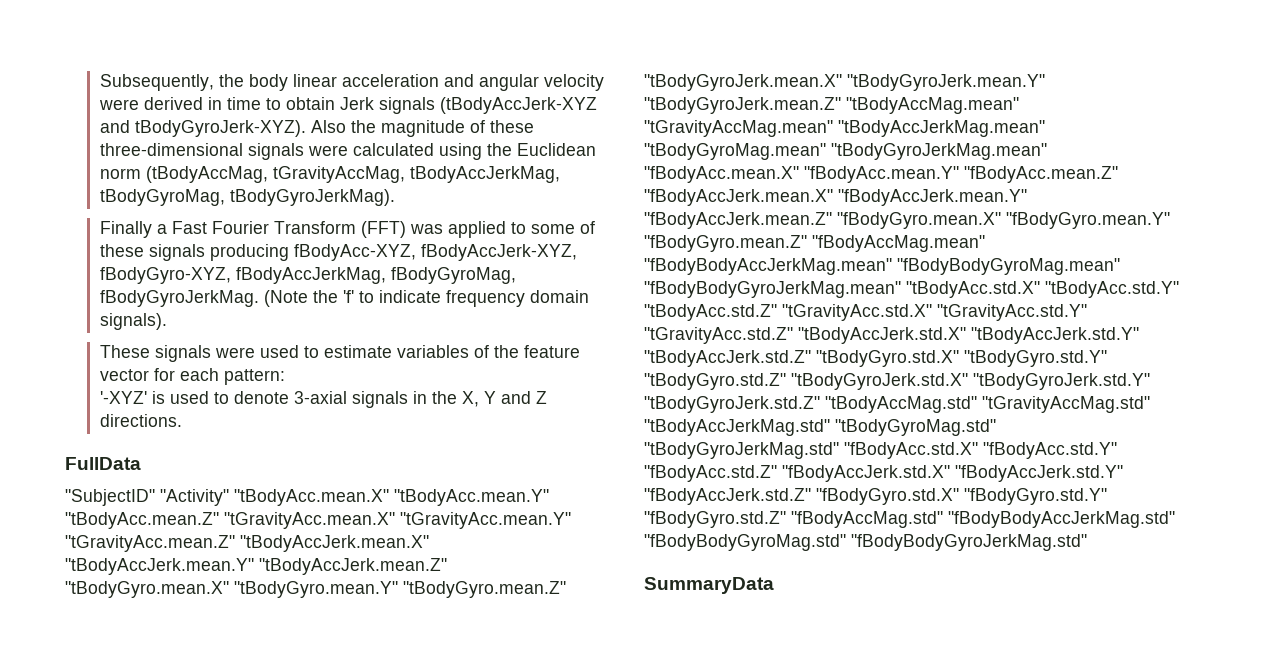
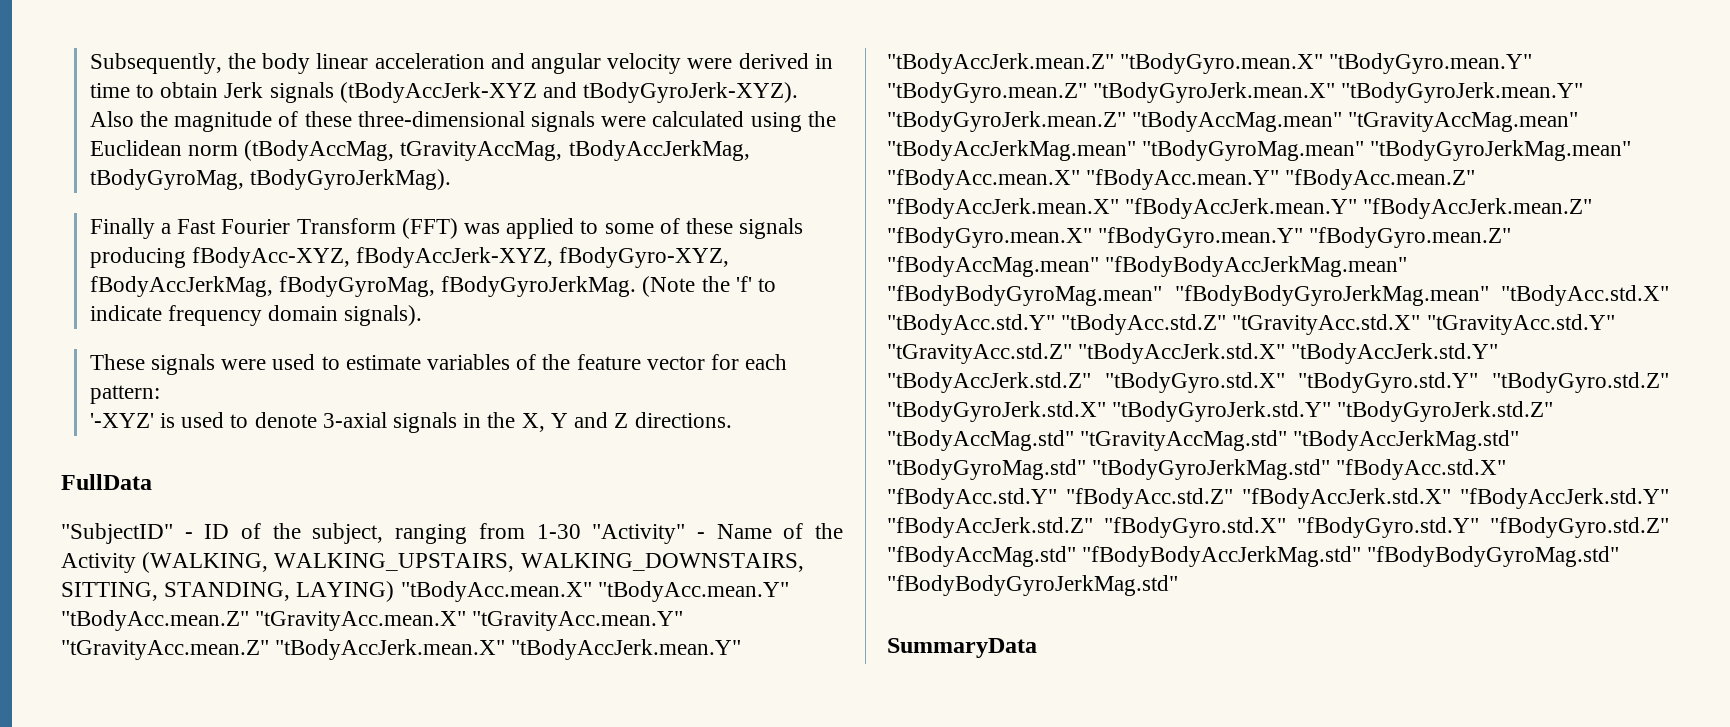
[160,489,229,506] "Activity" -> [184,523,844,544] [61,552,804,573] [61,581,395,602] - ID of the subject, ranging from 1-30 "Activity" - Name of the Activity (WALKING, WALKING_UPSTAIRS, WALKING_DOWNSTAIRS, SITTING, STANDING, LAYING)

